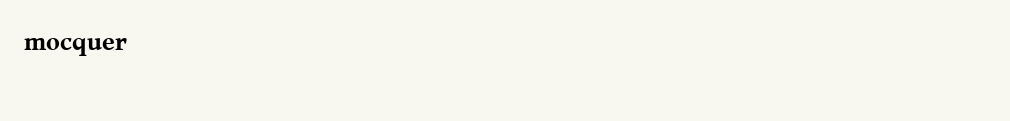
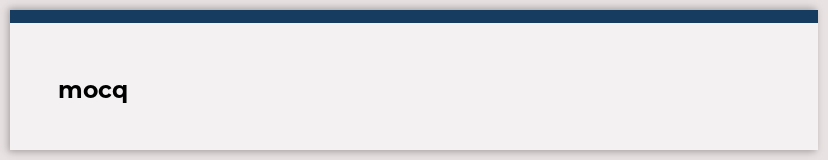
[24,38,127,56] mocquer -> [58,85,128,103] mocq

